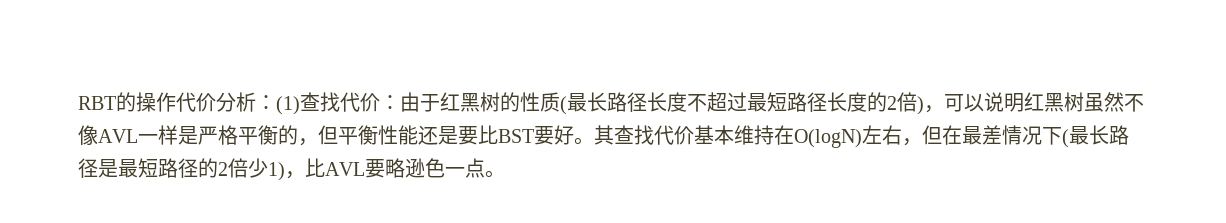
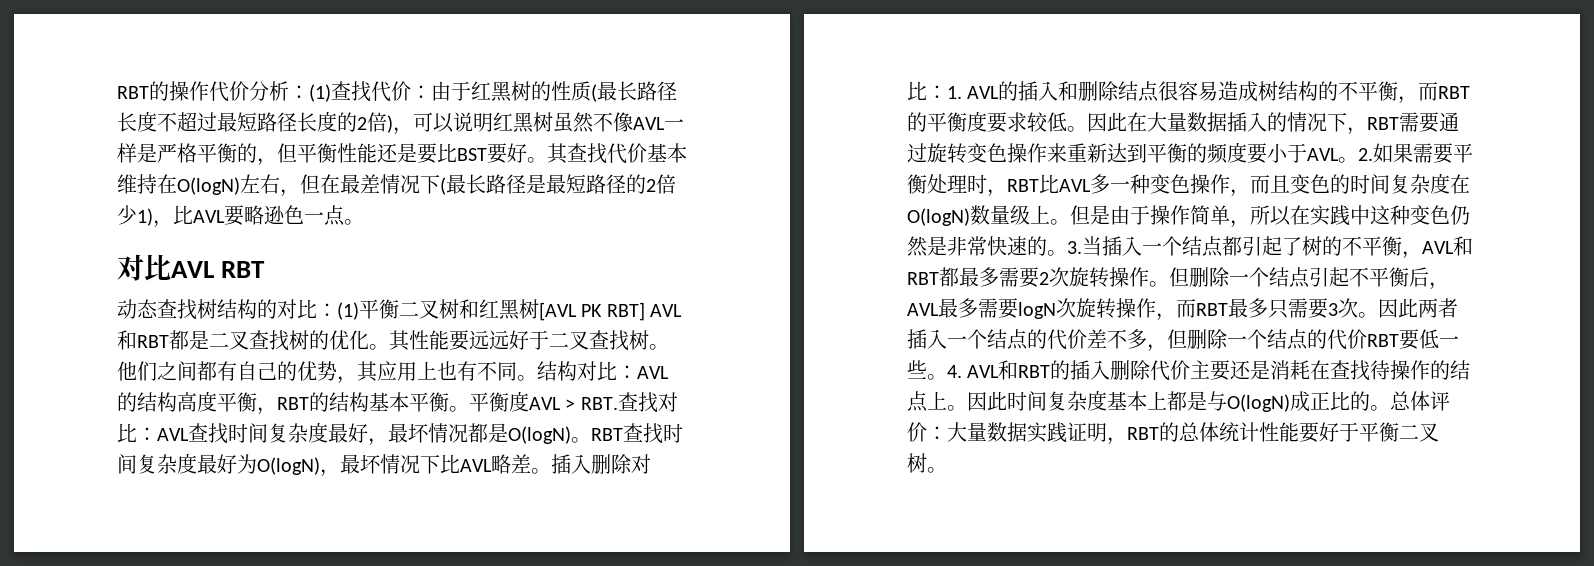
(505, 174) none -> [117,254,266,281] [117,299,683,321] [117,330,669,351] [117,361,669,384] [117,391,678,415] [117,422,683,446] [117,453,651,477] [907,81,1471,104] [907,111,1459,135] [907,142,1473,164] [907,173,1470,197] [907,205,1470,228] [907,236,1473,259] [907,267,1449,290] [907,298,1458,321] [907,329,1459,352] [907,360,1471,381] [907,390,1450,412] [907,422,1439,445] [907,453,947,473] // 对比AVL RBT // 动态查找树结构的对比：(1)平衡二叉树和红黑树[AVL PK RBT] AVL和RBT都是二叉查找树的优化。其性能要远远好于二叉查找树。他们之间都有自己的优势，其应用上也有不同。结构对比：AVL的结构高度平衡，RBT的结构基本平衡。平衡度AVL > RBT.查找对比：AVL查找时间复杂度最好，最坏情况都是O(logN)。RBT查找时间复杂度最好为O(logN)，最坏情况下比AVL略差。插入删除对比：1. AVL的插入和删除结点很容易造成树结构的不平衡，而RBT的平衡度要求较低。因此在大量数据插入的情况下，RBT需要通过旋转变色操作来重新达到平衡的频度要小于AVL。2.如果需要平衡处理时，RBT比AVL多一种变色操作，而且变色的时间复杂度在O(logN)数量级上。但是由于操作简单，所以在实践中这种变色仍然是非常快速的。3.当插入一个结点都引起了树的不平衡，AVL和RBT都最多需要2次旋转操作。但删除一个结点引起不平衡后，AVL最多需要logN次旋转操作，而RBT最多只需要3次。因此两者插入一个结点的代价差不多，但删除一个结点的代价RBT要低一些。4. AVL和RBT的插入删除代价主要还是消耗在查找待操作的结点上。因此时间复杂度基本上都是与O(logN)成正比的。总体评价：大量数据实践证明，RBT的总体统计性能要好于平衡二叉树。

